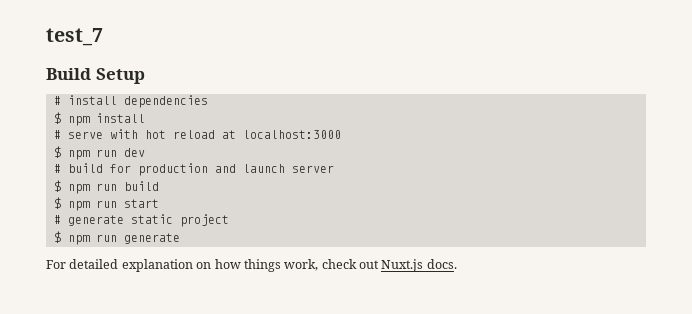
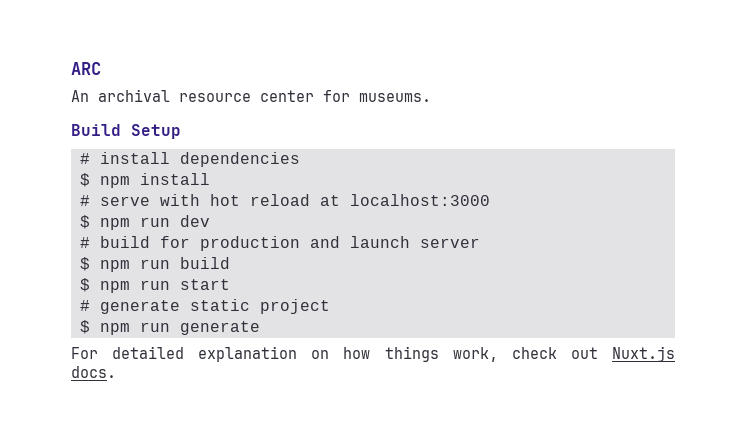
[46,28,103,46] test_7 -> [71,62,101,75] [71,89,431,102] ARC // An archival resource center for museums.

